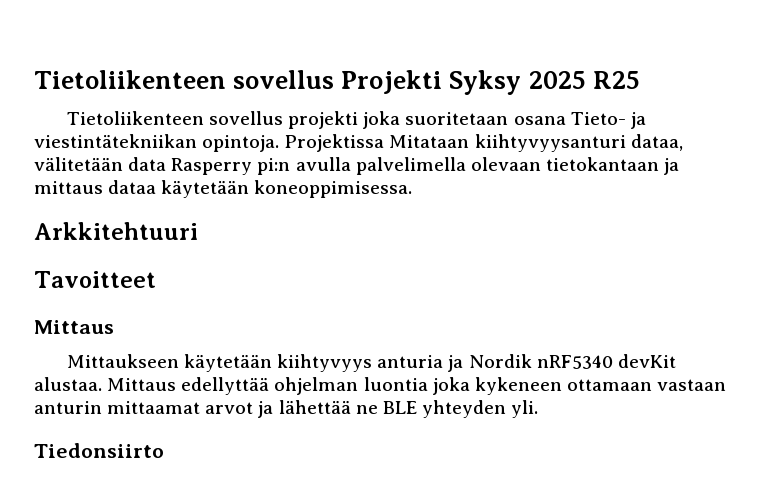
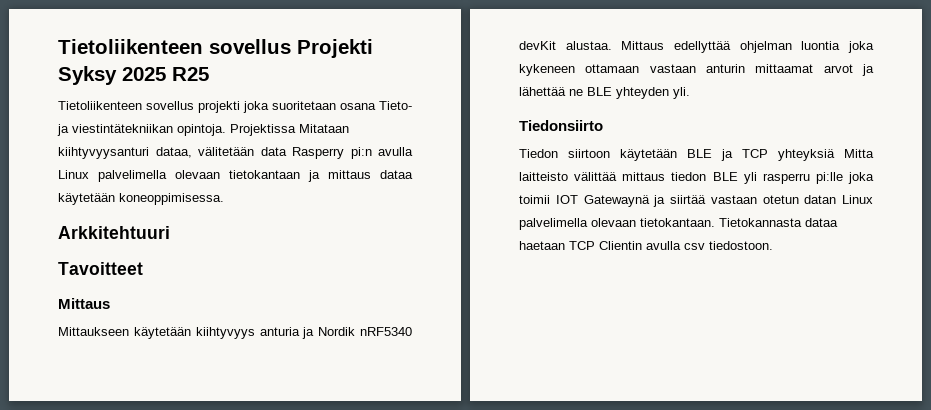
(351, 164) none -> [58,170,89,179] Linux
(164, 450) none -> [519,149,874,161] [519,172,874,184] [519,195,873,207] [519,218,838,230] [519,241,773,250] // Tiedon siirtoon käytetään BLE ja TCP yhteyksiä Mitta laitteisto välittää mittaus tiedon BLE yli rasperru pi:lle joka toimii IOT Gatewaynä ja siirtää vastaan otetun datan Linux palvelimella olevaan tietokantaan. Tietokannasta dataa haetaan TCP Clientin avulla csv tiedostoon.

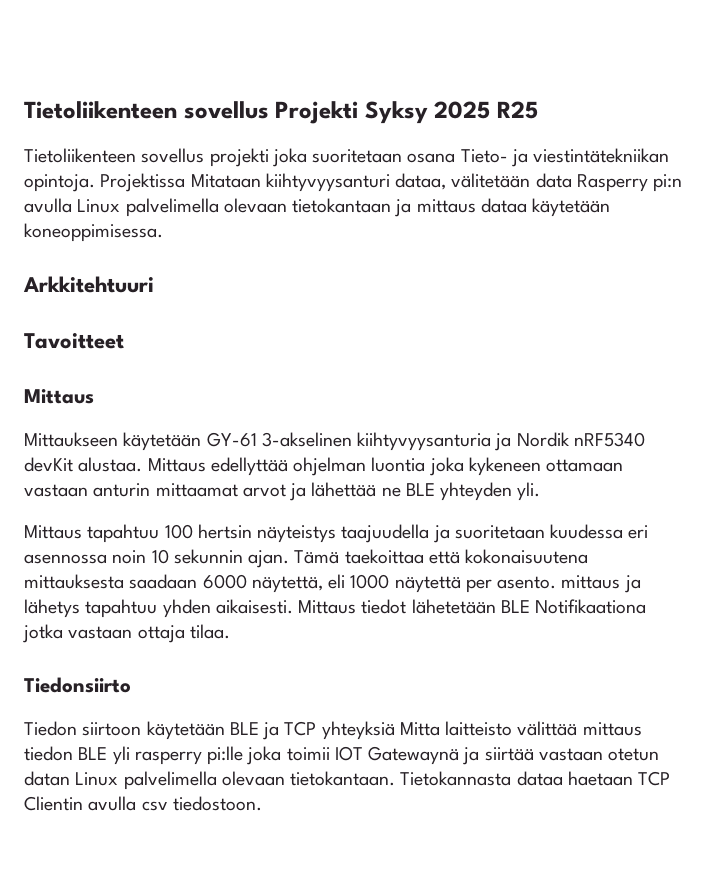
[195,327,300,339] kiihtyvyys anturia -> [206,432,492,451] GY-61 3-akselinen kiihtyvyysanturia
(690, 93) none -> [24,524,649,543] [24,549,589,568] [24,574,641,593] [24,599,647,618] [22,624,230,643] // Mittaus tapahtuu 100 hertsin näyteistys taajuudella ja suoritetaan kuudessa eri asennossa noin 10 sekunnin ajan. Tämä taekoittaa että kokonaisuutena mittauksesta saadaan 6000 näytettä, eli 1000 näytettä per asento. mittaus ja lähetys tapahtuu yhden aikaisesti. Mittaus tiedot lähetetään BLE Notifikaationa jotka vastaan ottaja tilaa.
[762,173,810,184] rasperru -> [134,751,202,765] rasperry

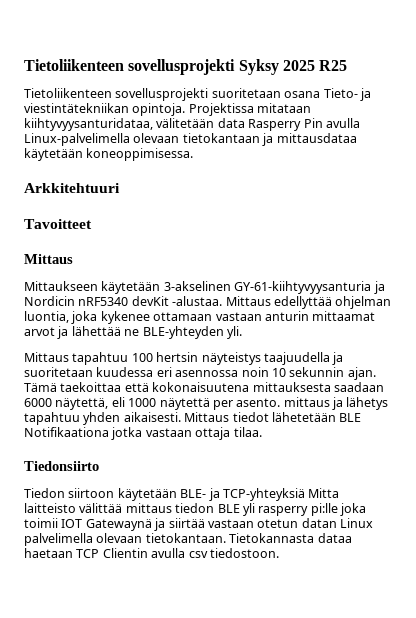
[24,101,359,124] Tietoliikenteen sovellus Projekti -> [24,59,236,75] Tietoliikenteen sovellusprojekti
[141,148,307,167] sovellus projekti joka -> [115,88,209,101] sovellusprojekti
[190,173,683,192] [24,198,219,217] Mitataan kiihtyvyysanturi dataa, välitetään data Rasperry pi:n avulla Linux palvelimella -> [257,103,312,113] [24,118,360,131] [24,133,130,146] mitataan kiihtyvyysanturidataa, välitetään data Rasperry Pin avulla Linux-palvelimella
[416,198,527,213] mittaus dataa -> [276,133,357,143] mittausdataa
[206,432,570,451] GY-61 3-akselinen kiihtyvyysanturia ja Nordik -> [163,281,385,294] [24,296,75,306] 3-akselinen GY-61-kiihtyvyysanturia ja Nordicin
[78,457,143,472] alustaa. -> [172,296,223,306] -alustaa.
[371,457,541,476] luontia joka kykeneen -> [24,311,150,324] luontia, joka kykenee
[405,482,513,501] BLE yhteyden -> [142,326,224,339] BLE-yhteyden
[229,721,395,740] BLE ja TCP yhteyksiä -> [180,488,305,501] BLE- ja TCP-yhteyksiä

